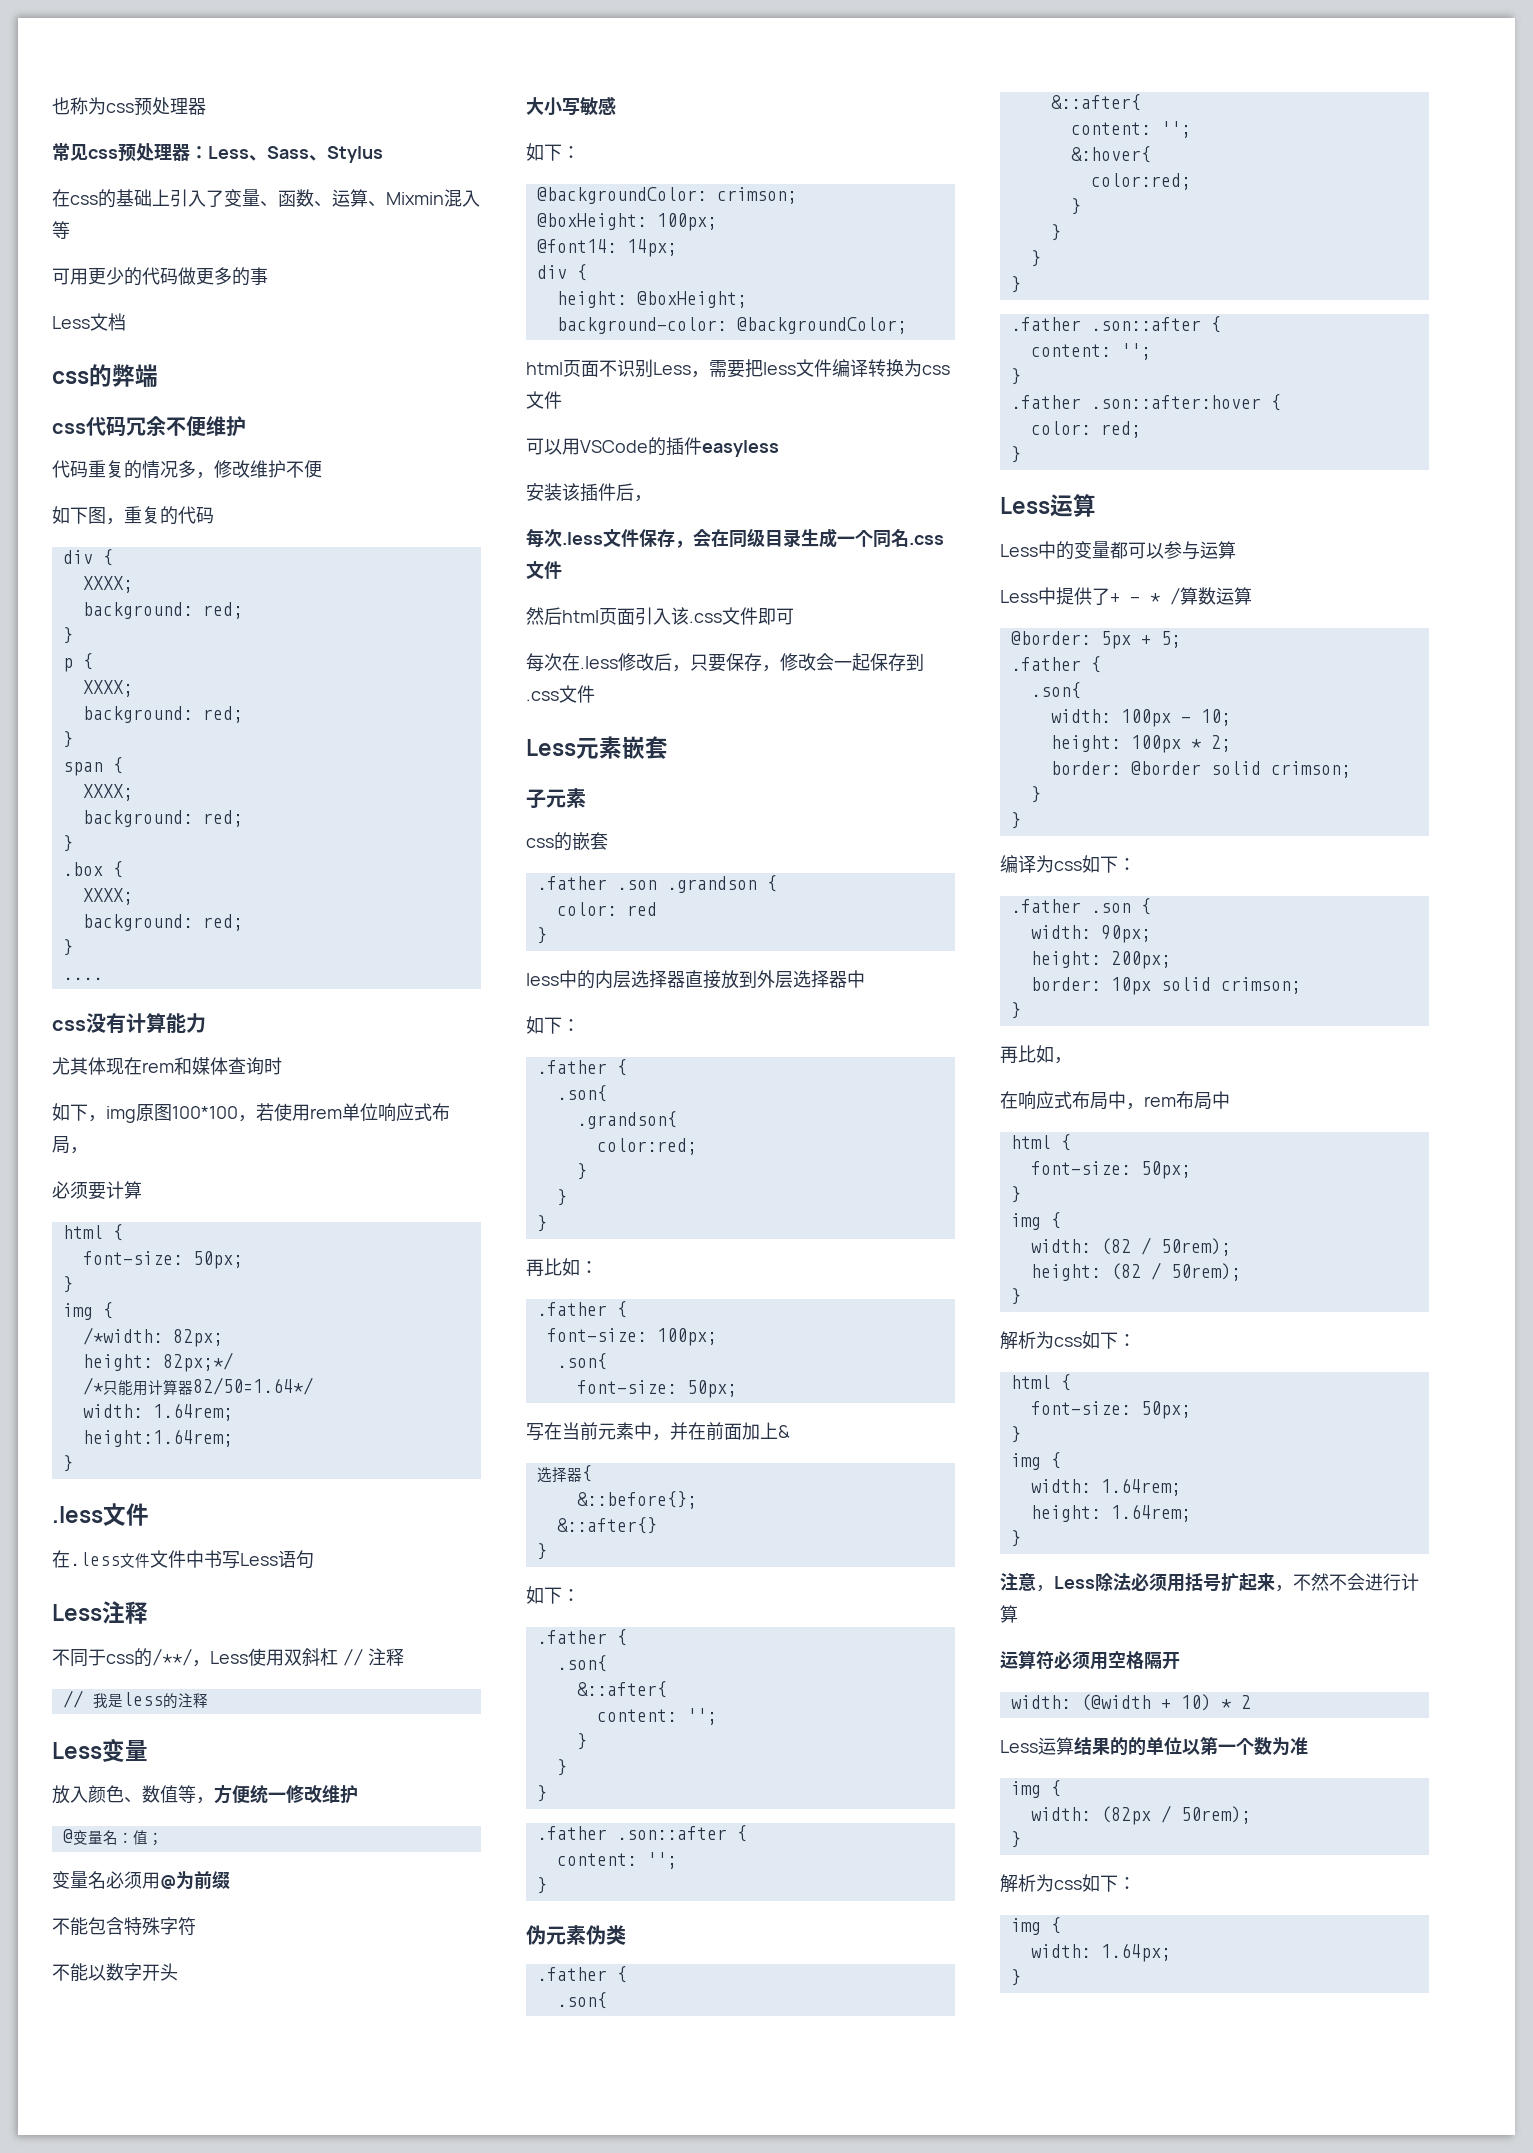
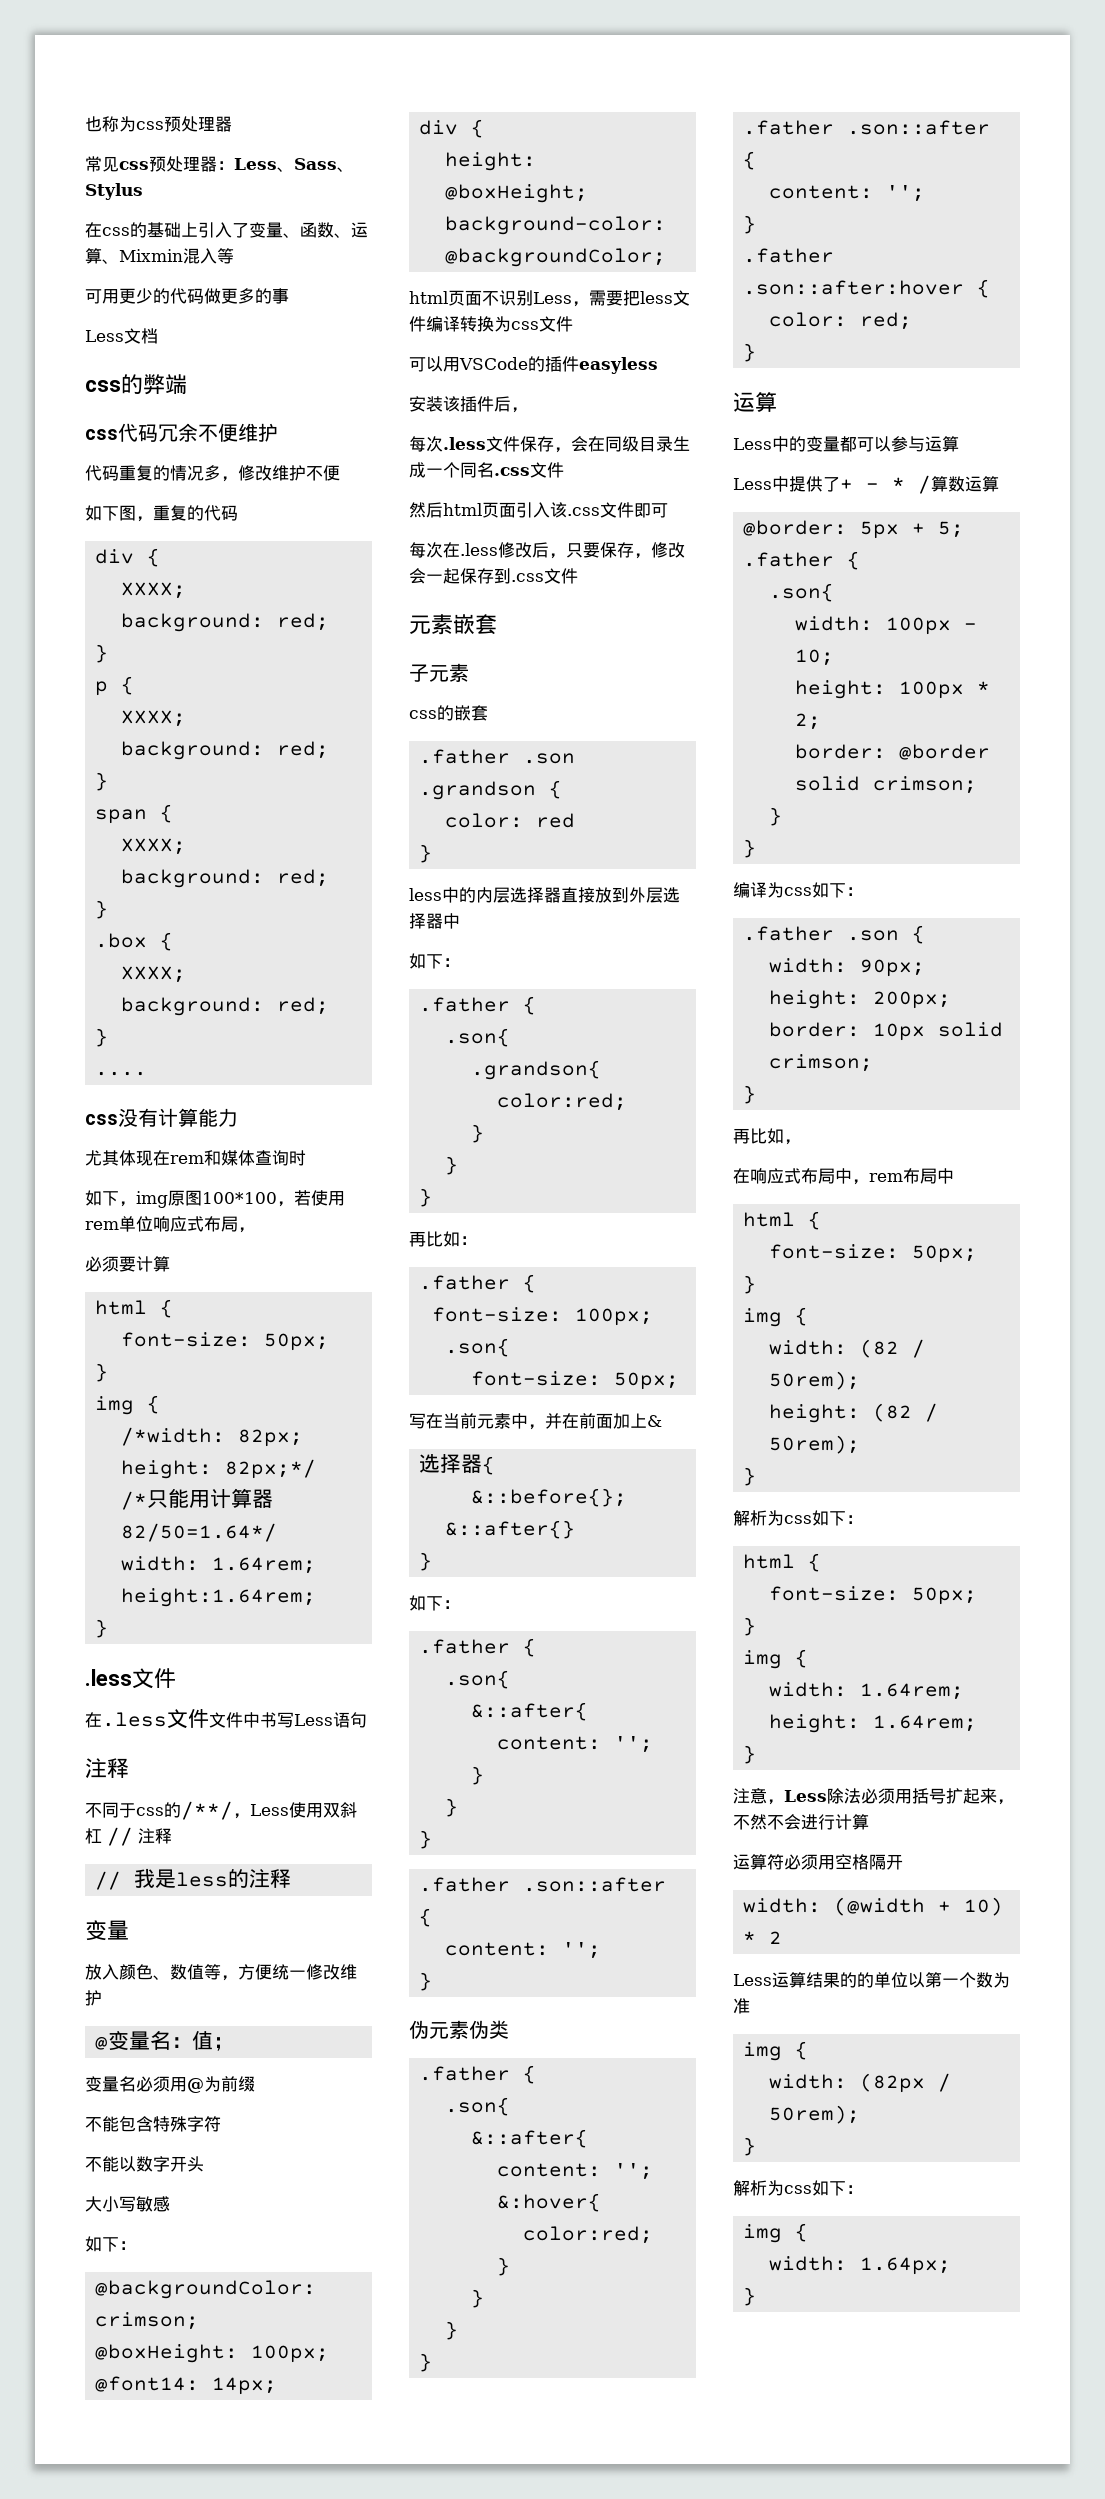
[52,1604,102,1621] Less -> (367, 1720) none
[52,1742,102,1759] Less -> (292, 1878) none
[526,739,576,756] Less -> (578, 576) none
[1000,497,1050,514] Less -> (757, 352) none

